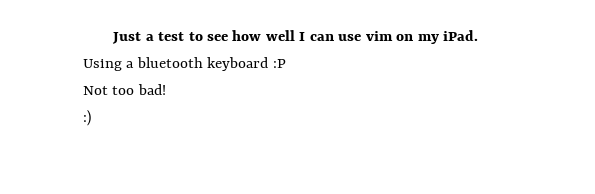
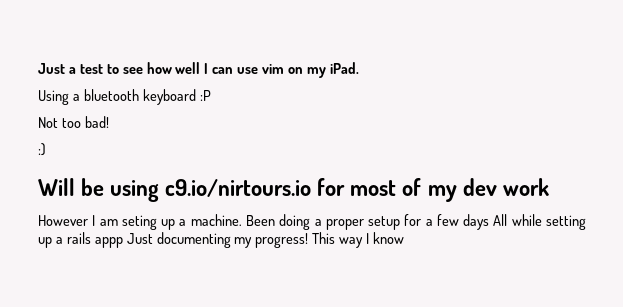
(91, 118) none -> [38,178,549,202] [38,214,586,230] [38,232,405,248] // Will be using c9.io/nirtours.io for most of my dev work // However I am seting up a machine. Been doing a proper setup for a few days All while setting up a rails appp Just documenting my progress! This way I know

